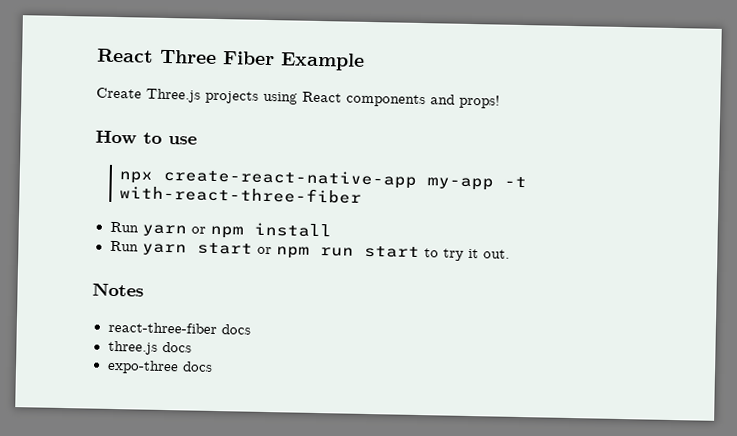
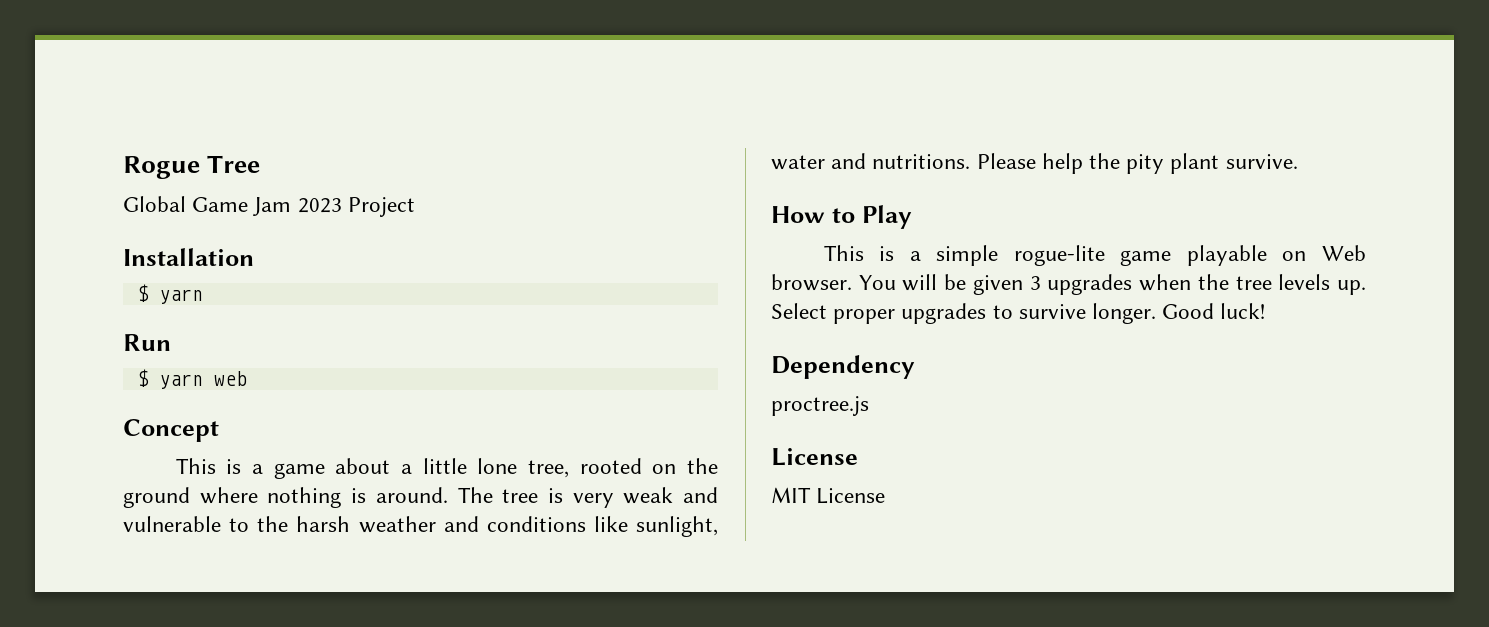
[97,48,365,71] [96,87,500,109] [95,130,197,145] [119,167,528,191] [119,185,363,204] [109,221,332,239] [109,240,510,261] [92,282,144,297] [107,321,251,335] [107,340,192,355] [106,359,213,375] React Three Fiber Example // Create Three.js projects using React components and props! // How to use // npx create-react-native-app my-app -t with-react-three-fiber // Run yarn or npm install // Run yarn start or npm run start to try it out. // Notes // react-three-fiber docs // three.js docs // expo-three docs -> [123,155,261,179] [123,196,415,217] [123,248,254,266] [136,284,203,304] [123,334,171,351] [136,369,247,389] [123,419,219,442] [175,458,718,479] [123,487,718,508] [123,516,718,537] [771,153,1298,174] [771,205,912,229] [823,245,1366,266] [771,274,1366,295] [771,303,1266,324] [771,355,915,379] [771,396,869,416] [771,448,858,466] [771,487,886,504] Rogue Tree // Global Game Jam 2023 Project // Installation // $ yarn // Run // $ yarn web // Concept // This is a game about a little lone tree, rooted on the ground where nothing is around. The tree is very weak and vulnerable to the harsh weather and conditions like sunlight, water and nutritions. Please help the pity plant survive. // How to Play // This is a simple rogue-lite game playable on Web browser. You will be given 3 upgrades when the tree levels up. Select proper upgrades to survive longer. Good luck! // Dependency // proctree.js // License // MIT License

